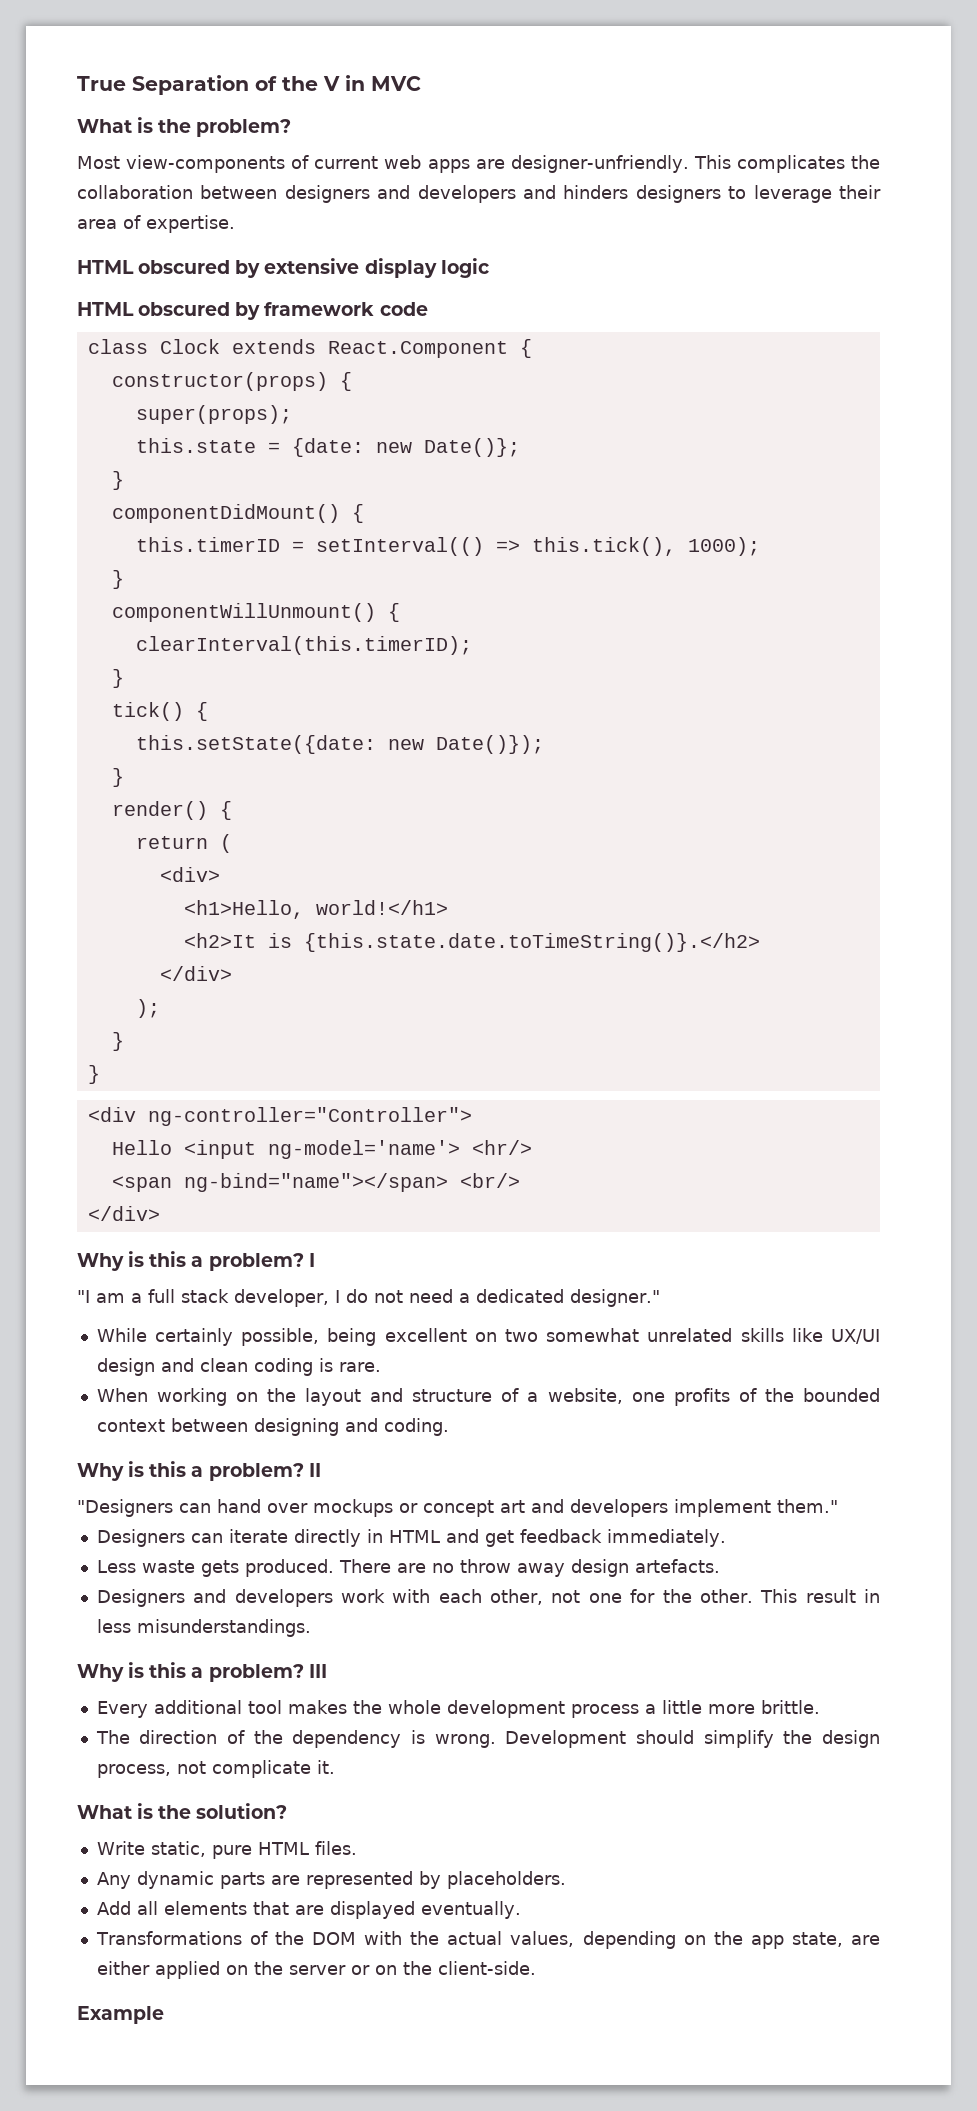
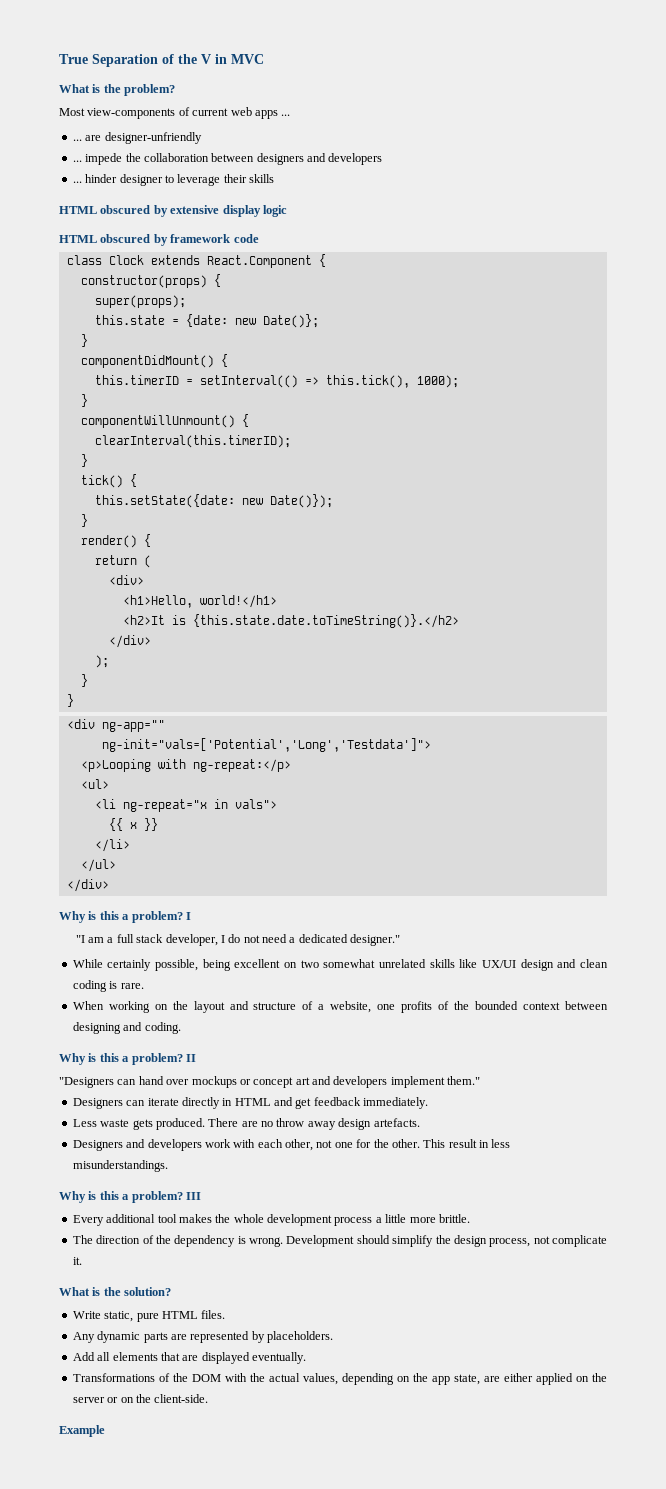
[475,155,845,173] are designer-unfriendly. This complicates -> [281,114,291,116] [72,132,202,144] [72,153,123,165] ... // ... are designer-unfriendly // ... impede
[523,185,881,203] [77,215,235,233] and hinders designers to leverage their area of expertise. -> [72,174,274,186] // ... hinder designer to leverage their skills
[147,1107,472,1126] [111,1140,532,1159] [111,1173,520,1192] ng-controller="Controller"> // Hello <input ng-model='name'> <hr/> // <span ng-bind="name"></span> <br/> -> [101,720,165,732] [101,738,431,752] [80,759,291,772] [80,779,109,789] [94,799,277,812] [108,818,158,831] [94,839,130,852] [80,859,116,872] ng-app="" // ng-init="vals=['Potential','Long','Testdata']"> // <p>Looping with ng-repeat:</p> // <ul> // <li ng-repeat="x in vals"> // {{ x }} // </li> // </ul>

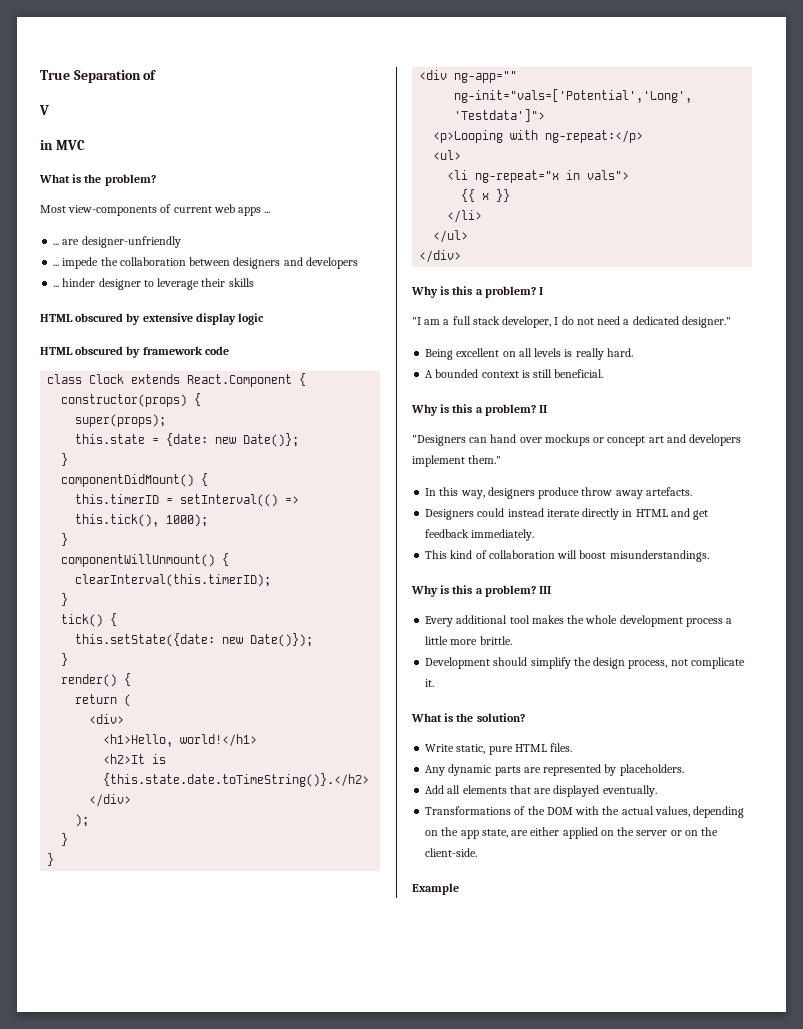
[178,54,197,64] the -> (157, 75) //
(211, 59) none -> (49, 110) //
[72,959,608,971] [72,980,144,992] [72,1001,608,1013] [72,1022,181,1034] While certainly possible, being excellent on two somewhat unrelated skills like UX/UI design and clean coding is rare. // When working on the layout and structure of a website, one profits of the bounded context between designing and coding. -> [425,348,633,360] [425,369,604,378] Being excellent on all levels is really hard. // A bounded context is still beneficial.
[72,1098,146,1109] // Designers can -> [425,487,692,499] [425,508,544,520] // In this way, designers produce throw away artefacts. // Designers could instead
[72,1118,420,1130] [72,1139,511,1151] Less waste gets produced. There are no throw away design artefacts. // Designers and developers work with each other, not one for the other. This result in less -> [425,550,607,559] This kind of collaboration will boost
[72,1235,283,1247] The direction of the dependency is wrong. -> (512, 640) none

